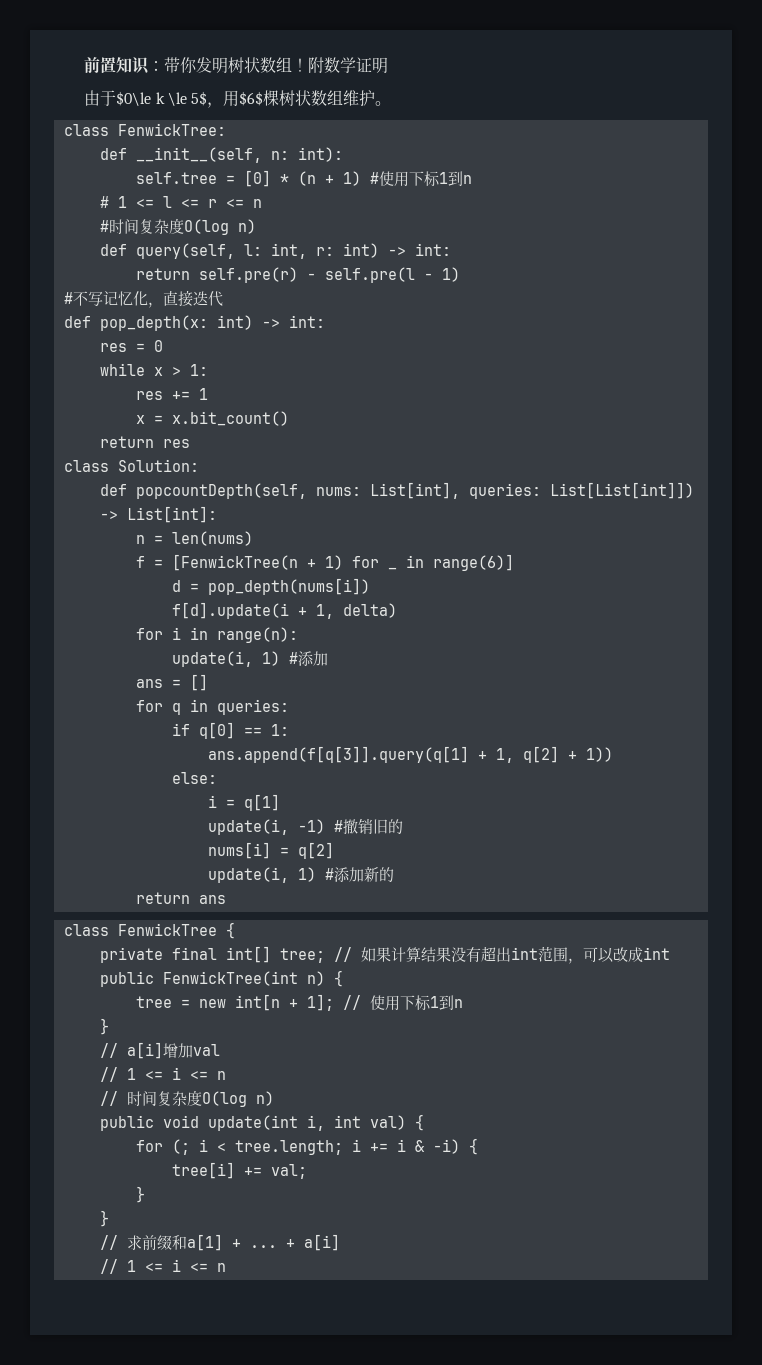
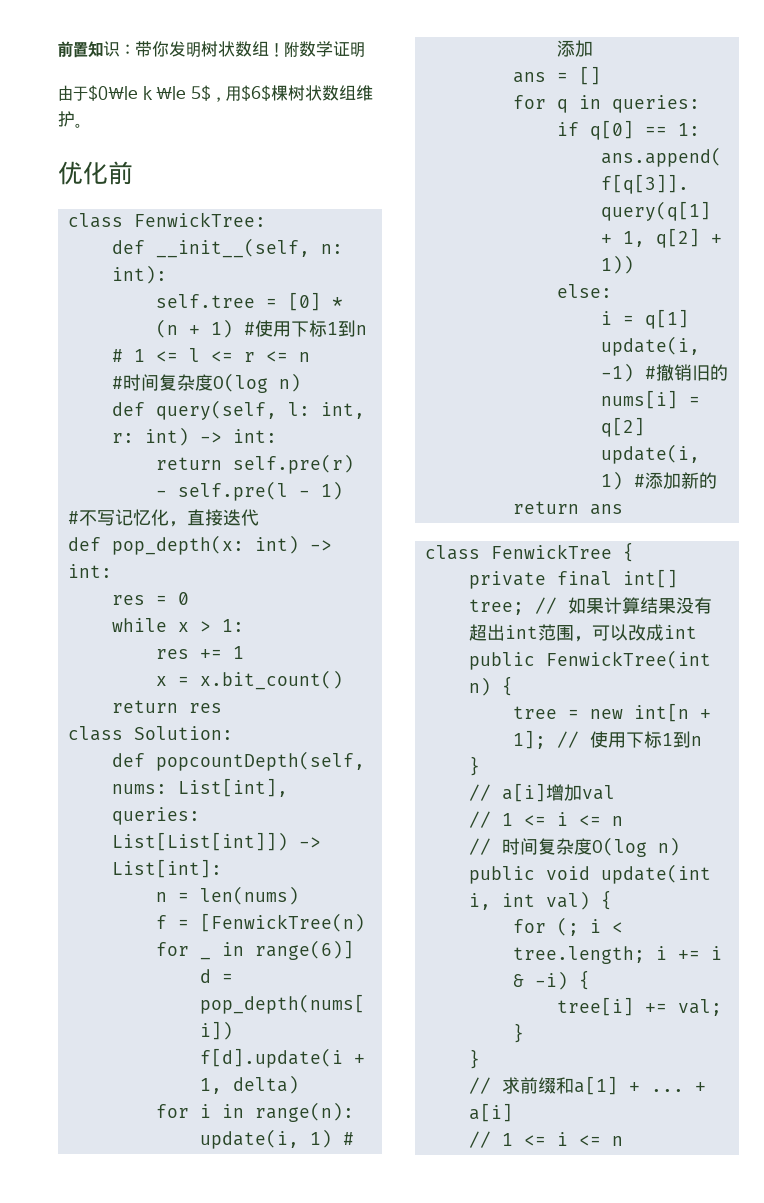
(392, 103) none -> [58,161,133,185] // 优化前
[171,554,343,571] [FenwickTree(n + 1) -> [200,913,366,932] [FenwickTree(n)

